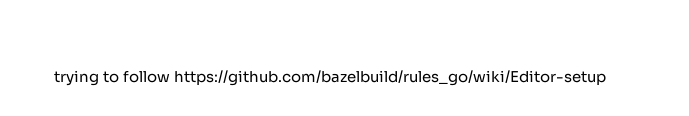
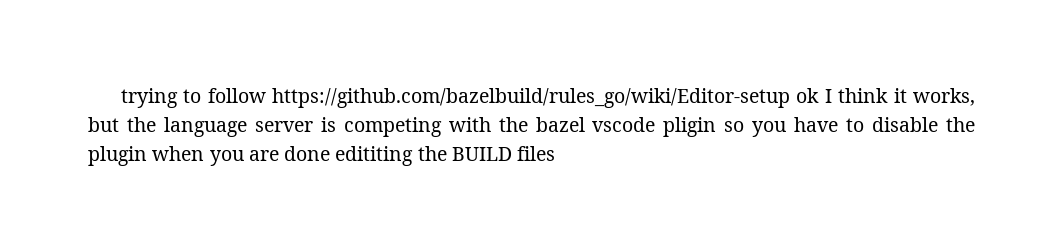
(607, 78) none -> [796,88,975,106] [88,117,975,137] [88,146,556,166] ok I think it works, but the language server is competing with the bazel vscode pligin so you have to disable the plugin when you are done edititing the BUILD files

